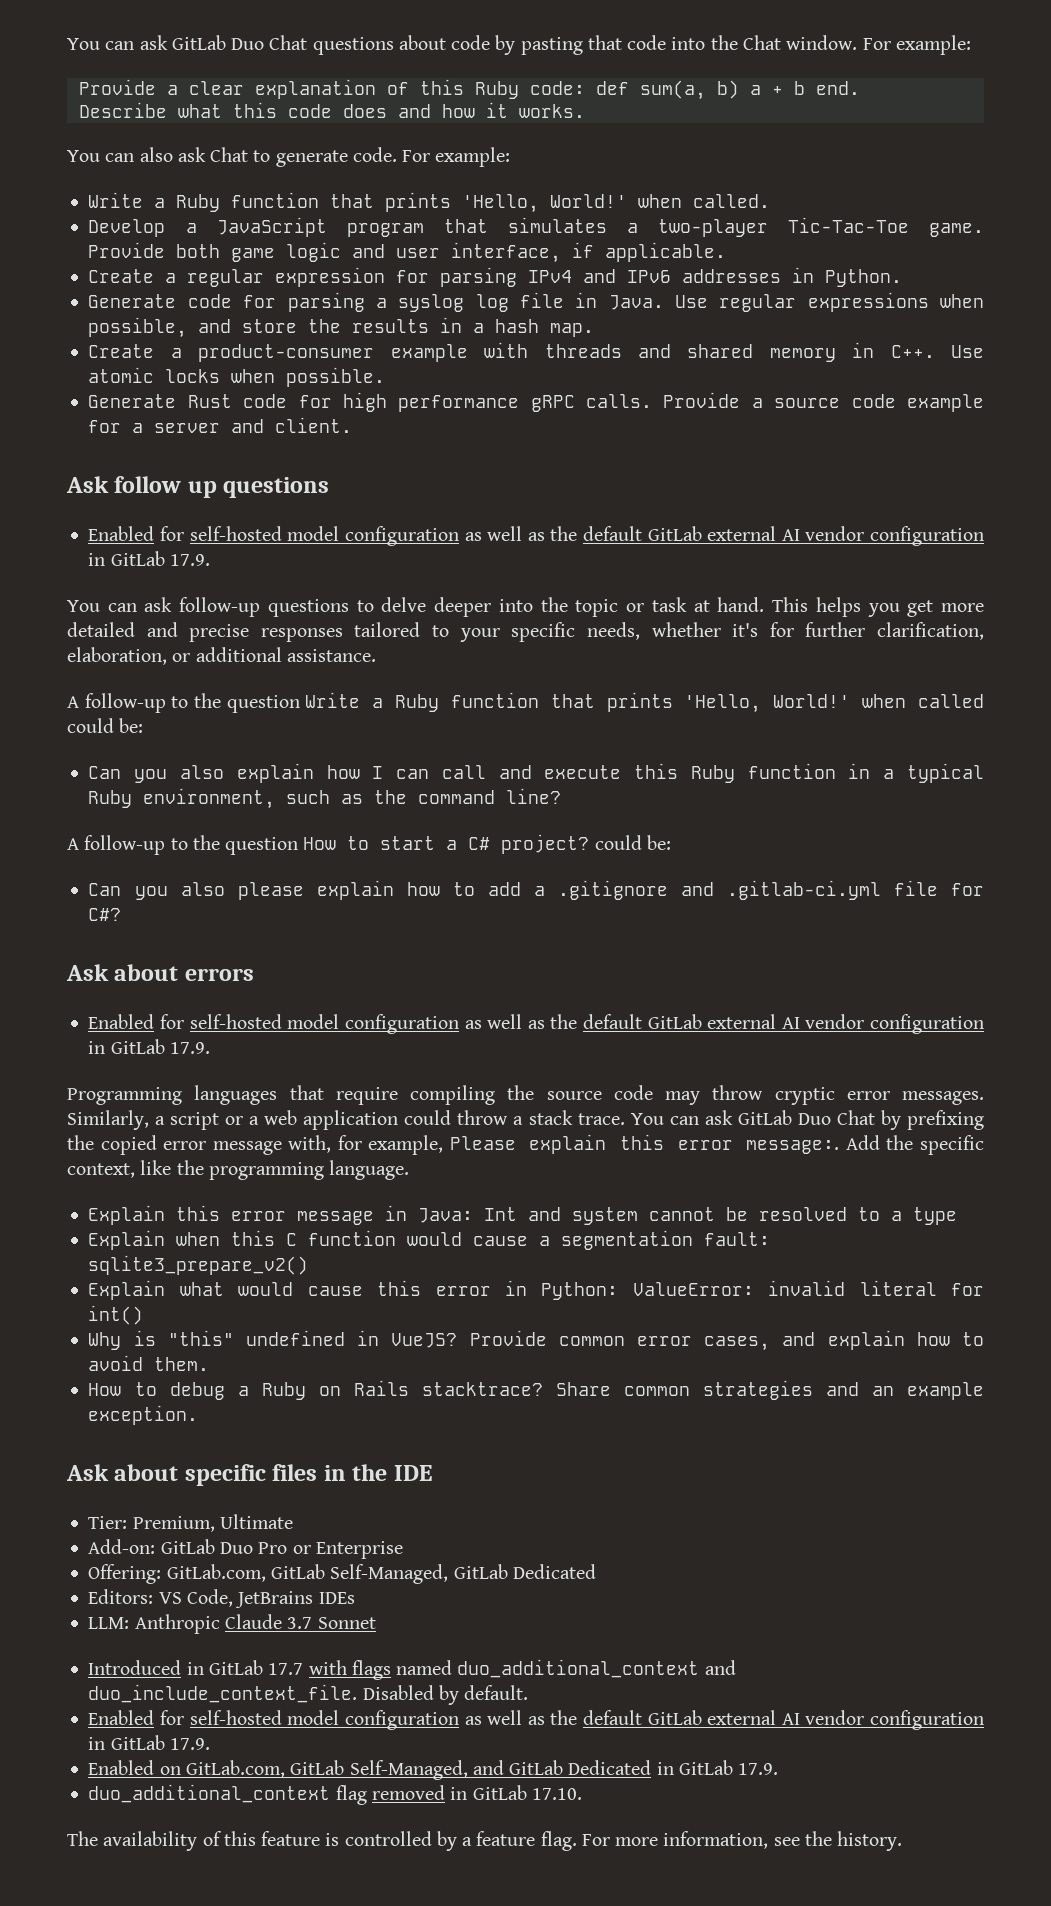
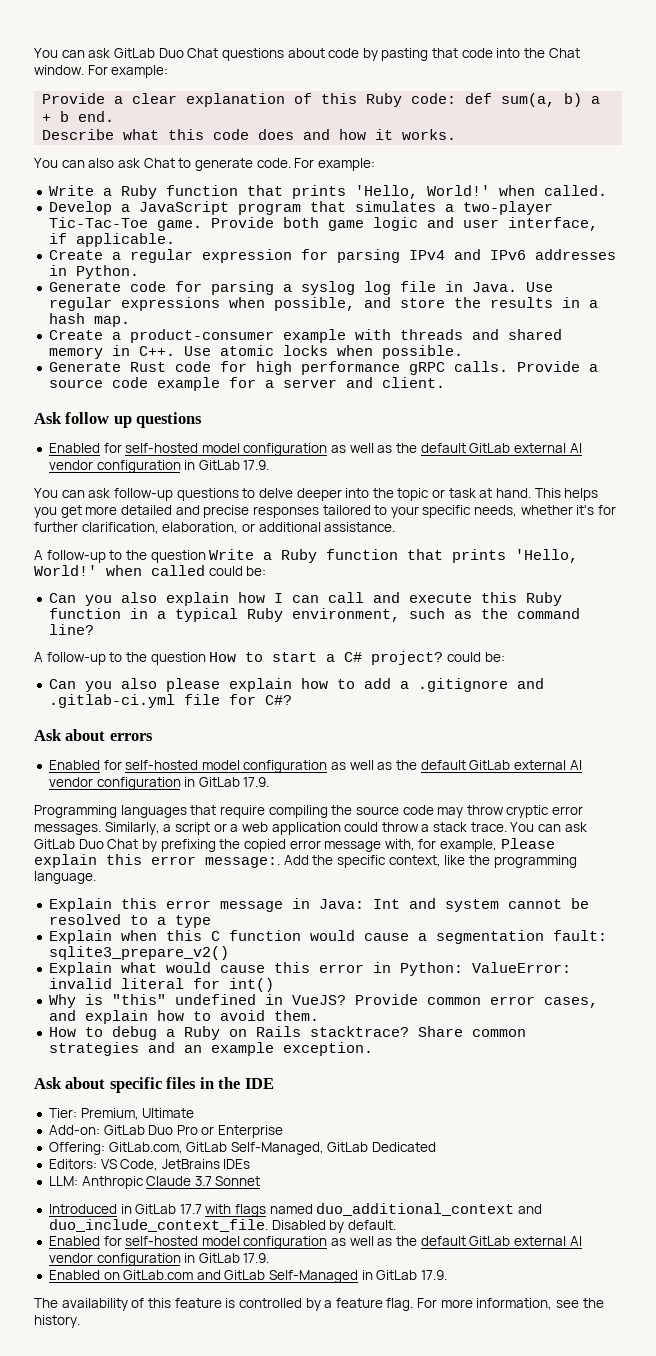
[185,1760,468,1780] GitLab.com, GitLab Self-Managed, -> [123,1270,194,1280] GitLab.com
[568,1760,779,1775] [88,1784,582,1805] Dedicated in GitLab 17.9. // duo_additional_context flag removed in GitLab 17.10. -> [269,1270,448,1283] Self-Managed in GitLab 17.9.

